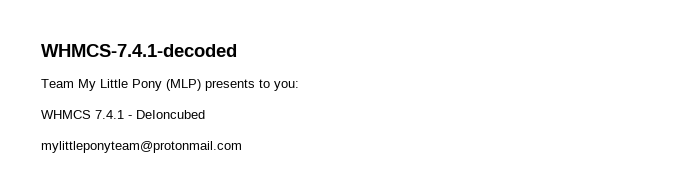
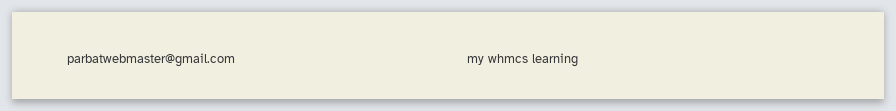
[41,44,237,57] [41,79,299,91] [41,110,205,119] [41,141,242,153] WHMCS-7.4.1-decoded // Team My Little Pony (MLP) presents to you: // WHMCS 7.4.1 - DeIoncubed // mylittleponyteam@protonmail.com -> [67,53,235,67] [467,53,578,67] parbatwebmaster@gmail.com // my whmcs learning

